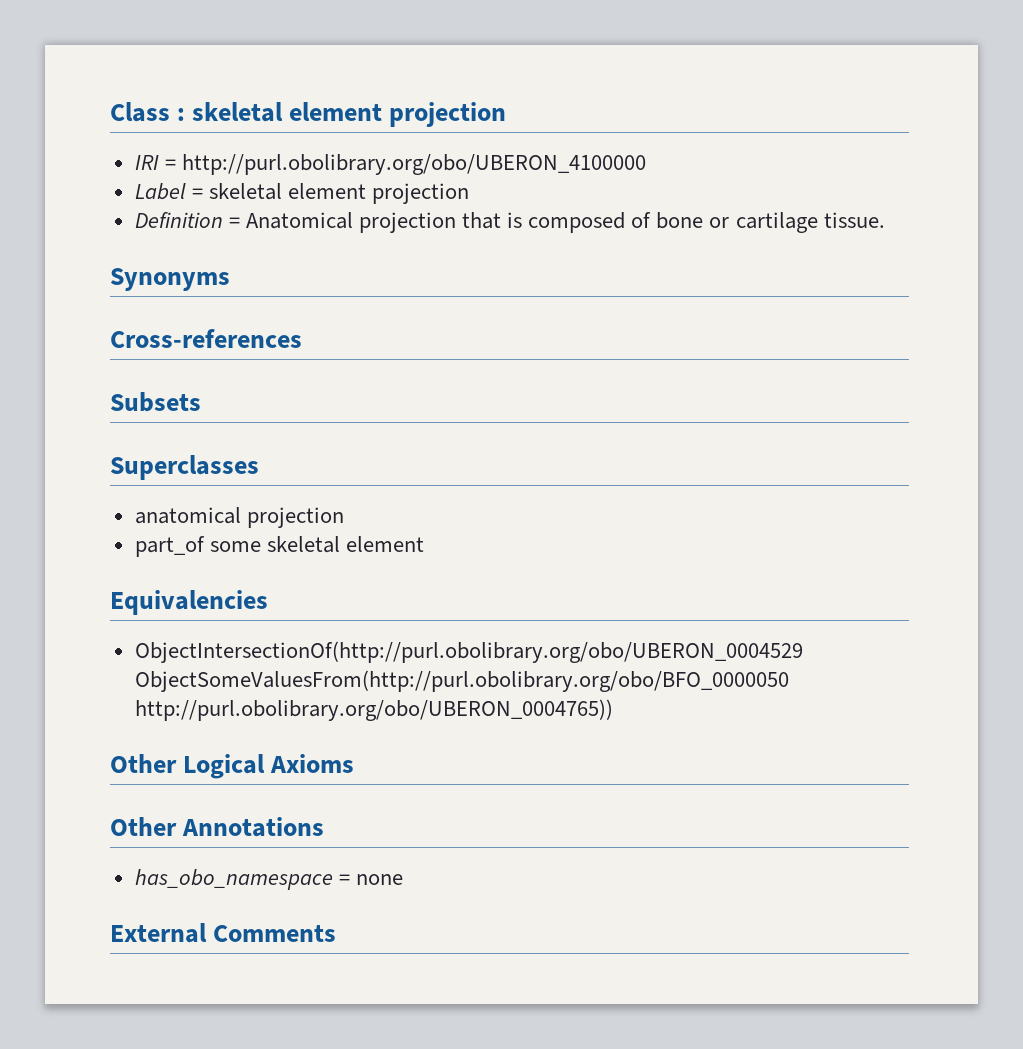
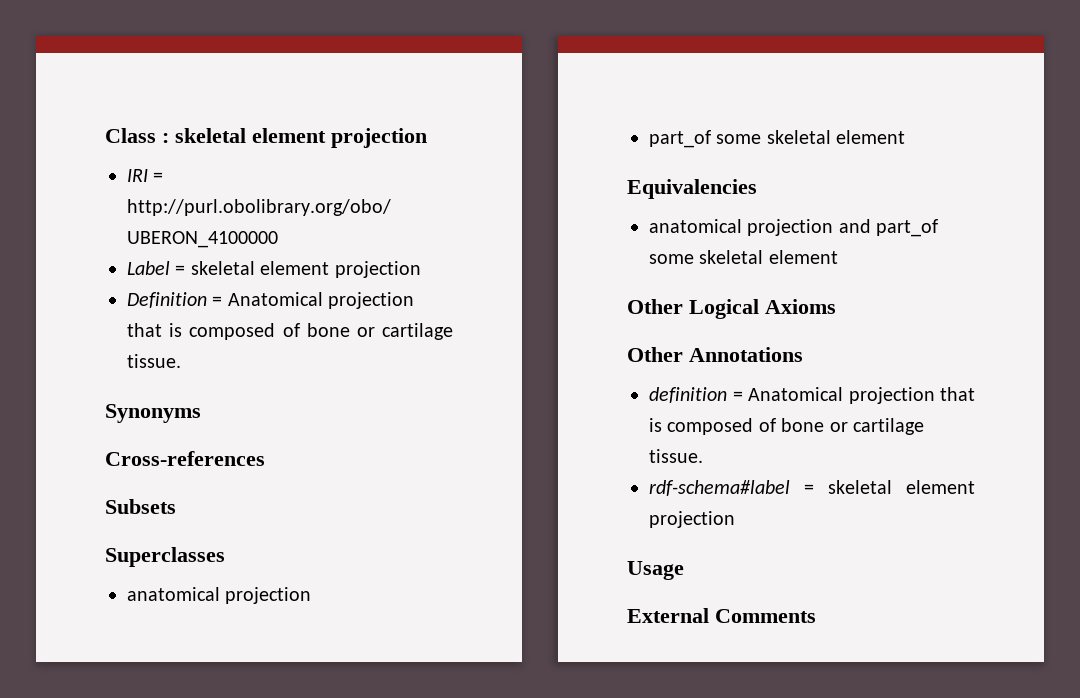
[134,641,803,663] [134,670,789,692] [134,699,613,721] ObjectIntersectionOf(http://purl.obolibrary.org/obo/UBERON_0004529 ObjectSomeValuesFrom(http://purl.obolibrary.org/obo/BFO_0000050 http://purl.obolibrary.org/obo/UBERON_0004765)) -> [649,219,939,237] [649,250,838,264] anatomical projection and part_of some skeletal element
[134,869,403,890] has_obo_namespace = none -> [649,387,975,404] [649,418,924,435] [649,449,703,463] [649,480,975,496] [649,511,735,528] [627,561,684,580] definition = Anatomical projection that is composed of bone or cartilage tissue. // rdf-schema#label = skeletal element projection // Usage

